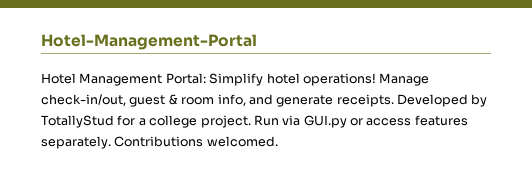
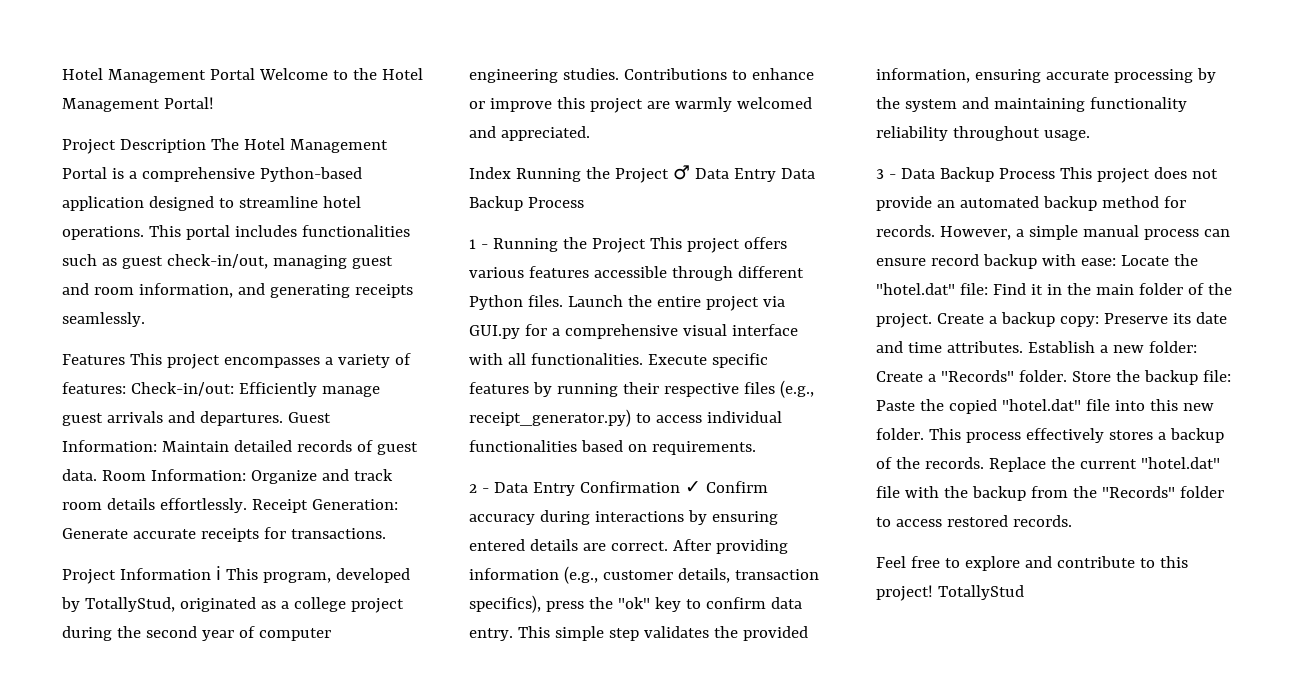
[41,34,257,50] [41,73,430,86] [41,94,488,107] [41,115,468,128] [41,136,278,149] Hotel-Management-Portal // Hotel Management Portal: Simplify hotel operations! Manage check-in/out, guest & room info, and generate receipts. Developed by TotallyStud for a college project. Run via GUI.py or access features separately. Contributions welcomed. -> [62,68,423,83] [62,97,214,112] [62,138,388,154] [62,167,362,182] [62,196,361,211] [62,225,410,240] [62,254,393,269] [62,283,413,298] [62,312,145,327] [62,353,411,369] [62,382,380,397] [62,411,331,426] [62,440,418,455] [62,469,393,484] [62,498,398,513] [62,527,386,542] [62,566,410,584] [61,597,404,613] [62,626,331,641] [469,68,814,83] [469,97,812,113] [469,126,590,141] [469,165,815,183] [469,196,584,211] [469,237,787,253] [469,266,804,281] [469,295,785,311] [469,324,798,339] [469,353,768,368] [469,380,814,398] [469,409,782,427] [469,440,756,455] [469,481,768,496] [469,510,778,525] [469,539,788,554] [469,566,819,584] [469,595,802,613] [469,626,808,641] [876,68,1216,83] [876,97,1187,112] [876,126,1090,141] [876,167,1218,183] [876,196,1186,211] [876,225,1230,240] [876,254,1198,269] [876,283,1232,295] [876,312,1227,328] [876,341,1197,353] [876,370,1231,385] [876,399,1214,414] [876,428,1224,443] [876,457,1220,472] [876,486,1224,501] [876,515,1072,527] [876,556,1188,571] [876,585,1024,601] Hotel Management Portal Welcome to the Hotel Management Portal! // Project Description The Hotel Management Portal is a comprehensive Python-based application designed to streamline hotel operations. This portal includes functionalities such as guest check-in/out, managing guest and room information, and generating receipts seamlessly. // Features This project encompasses a variety of features: Check-in/out: Efficiently manage guest arrivals and departures. Guest Information: Maintain detailed records of guest data. Room Information: Organize and track room details effortlessly. Receipt Generation: Generate accurate receipts for transactions. // Project Information ℹ This program, developed by TotallyStud, originated as a college project during the second year of computer engineering studies. Contributions to enhance or improve this project are warmly welcomed and appreciated. // Index Running the Project ♂ Data Entry Data Backup Process // 1 - Running the Project This project offers various features accessible through different Python files. Launch the entire project via GUI.py for a comprehensive visual interface with all functionalities. Execute specific features by running their respective files (e.g., receipt_generator.py) to access individual functionalities based on requirements. // 2 - Data Entry Confirmation ✓ Confirm accuracy during interactions by ensuring entered details are correct. After providing information (e.g., customer details, transaction specifics), press the "ok" key to confirm data entry. This simple step validates the provided information, ensuring accurate processing by the system and maintaining functionality reliability throughout usage. // 3 - Data Backup Process This project does not provide an automated backup method for records. However, a simple manual process can ensure record backup with ease: Locate the "hotel.dat" file: Find it in the main folder of the project. Create a backup copy: Preserve its date and time attributes. Establish a new folder: Create a "Records" folder. Store the backup file: Paste the copied "hotel.dat" file into this new folder. This process effectively stores a backup of the records. Replace the current "hotel.dat" file with the backup from the "Records" folder to access restored records. // Feel free to explore and contribute to this project! TotallyStud

